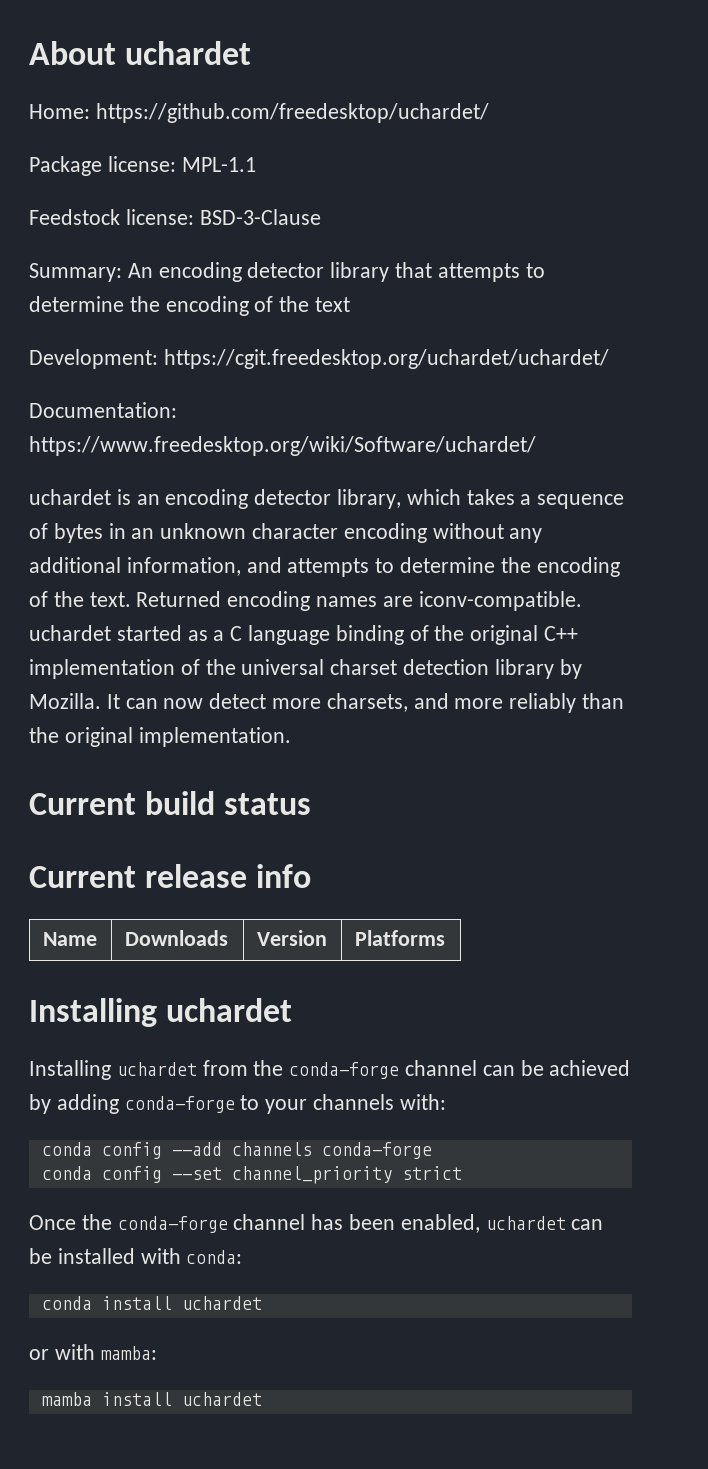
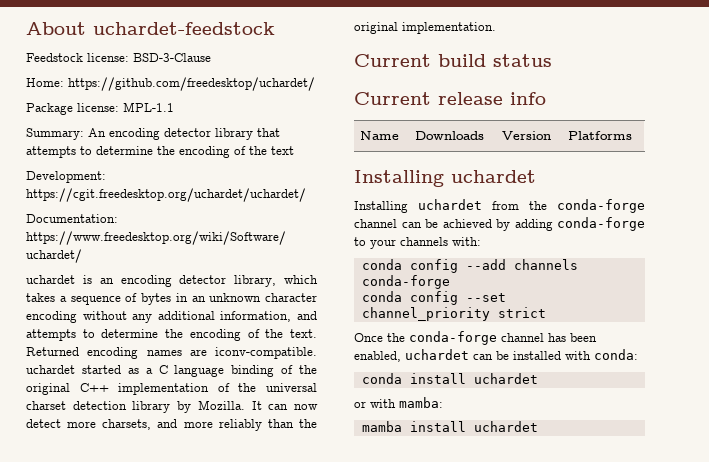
[125,41,252,65] uchardet -> [93,22,275,35] [26,53,211,62] uchardet-feedstock // Feedstock license: BSD-3-Clause
[29,209,321,225] // Feedstock license: BSD-3-Clause -> (174, 107) none

